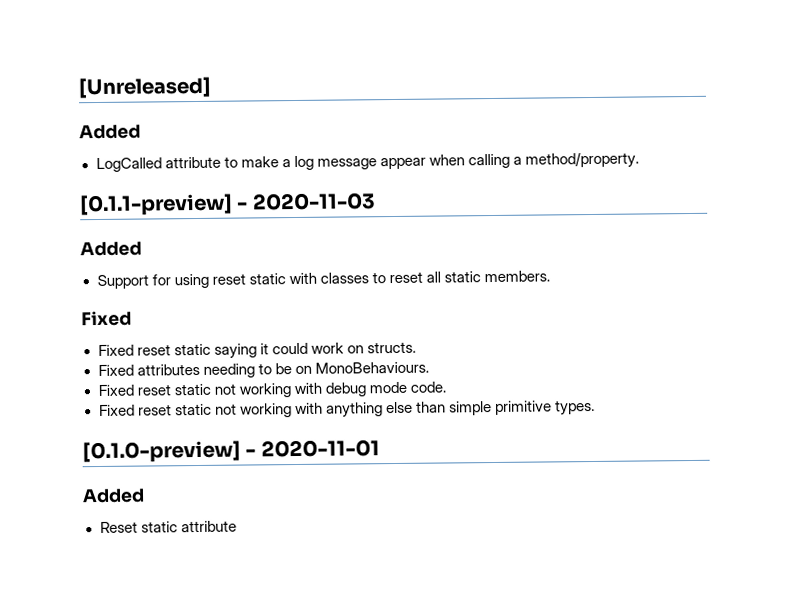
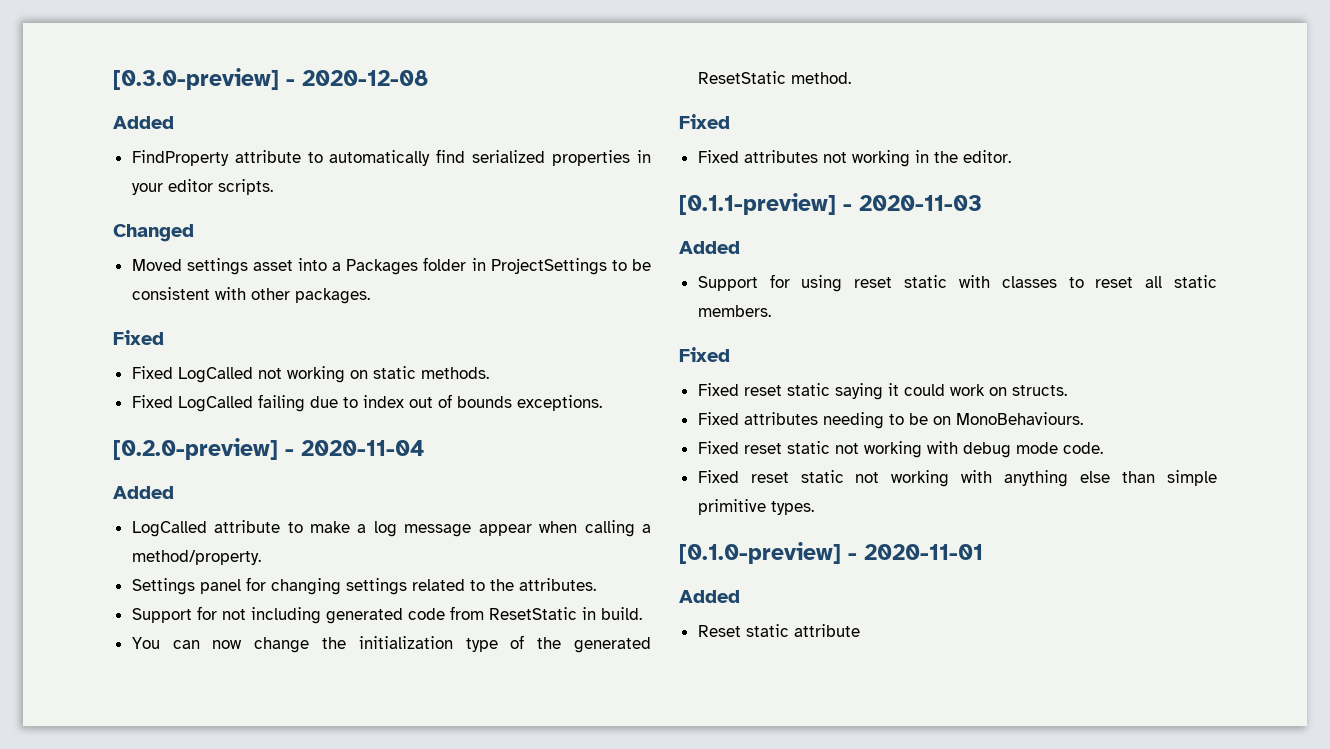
[78,76,211,99] [Unreleased] -> [113,68,428,90] [113,116,174,129] [131,149,651,166] [131,179,273,195] [113,224,194,242] [131,257,651,275] [131,287,370,304] [113,330,164,345] [131,366,489,383] [131,394,602,412] [113,438,424,460] [0.3.0-preview] - 2020-12-08 // Added // FindProperty attribute to automatically find serialized properties in your editor scripts. // Changed // Moved settings asset into a Packages folder in ProjectSettings to be consistent with other packages. // Fixed // Fixed LogCalled not working on static methods. // Fixed LogCalled failing due to index out of bounds exceptions. // [0.2.0-preview] - 2020-11-04
(640, 160) none -> [131,577,596,595] [131,606,642,624] [131,635,651,653] [697,71,851,84] [679,114,730,129] [697,150,1011,167] // Settings panel for changing settings related to the attributes. // Support for not including generated code from ResetStatic in build. // You can now change the initialization type of the generated ResetStatic method. // Fixed // Fixed attributes not working in the editor.

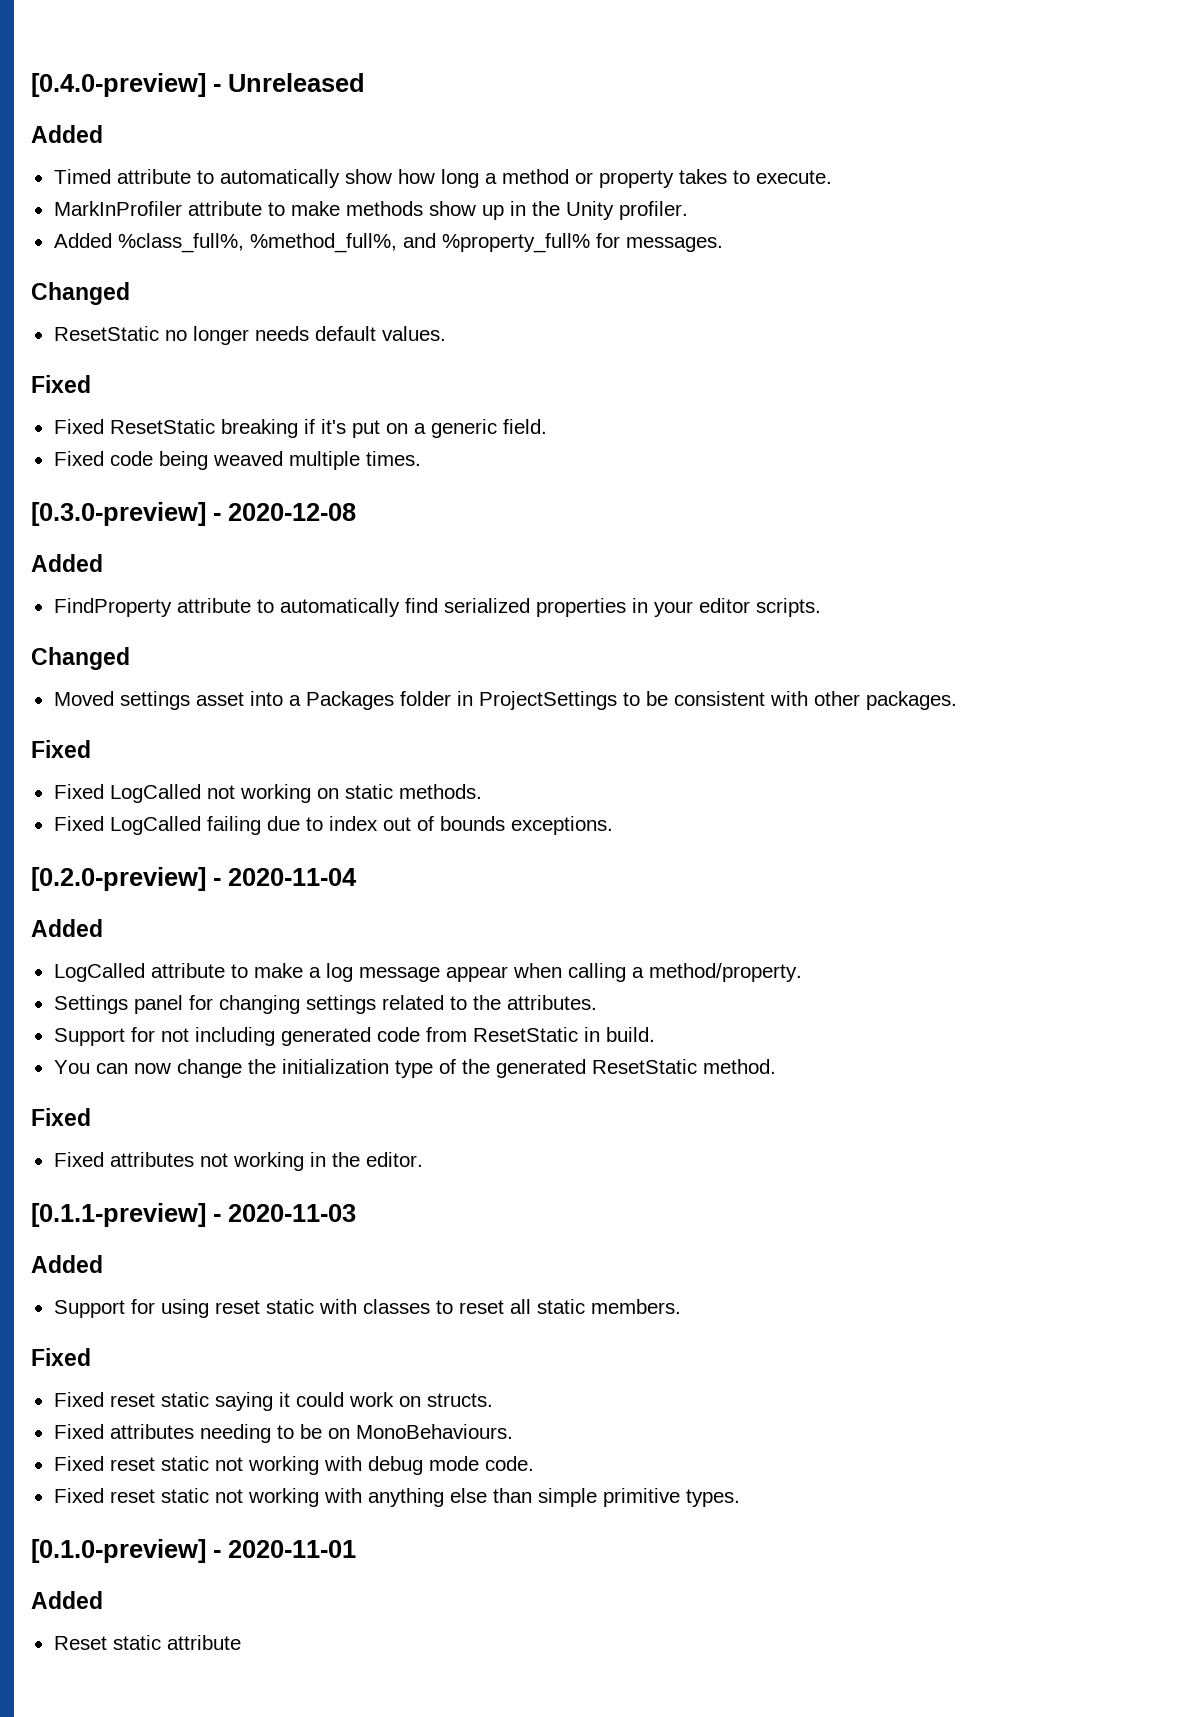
(113, 79) none -> [31,73,365,97] [31,125,103,143] [53,169,832,188] [53,201,688,220] [53,233,723,253] [31,282,130,305] [53,326,446,345] [31,375,91,393] [53,419,547,438] [53,451,421,470] [0.4.0-preview] - Unreleased // Added // Timed attribute to automatically show how long a method or property takes to execute. // MarkInProfiler attribute to make methods show up in the Unity profiler. // Added %class_full%, %method_full%, and %property_full% for messages. // Changed // ResetStatic no longer needs default values. // Fixed // Fixed ResetStatic breaking if it's put on a generic field. // Fixed code being weaved multiple times. //

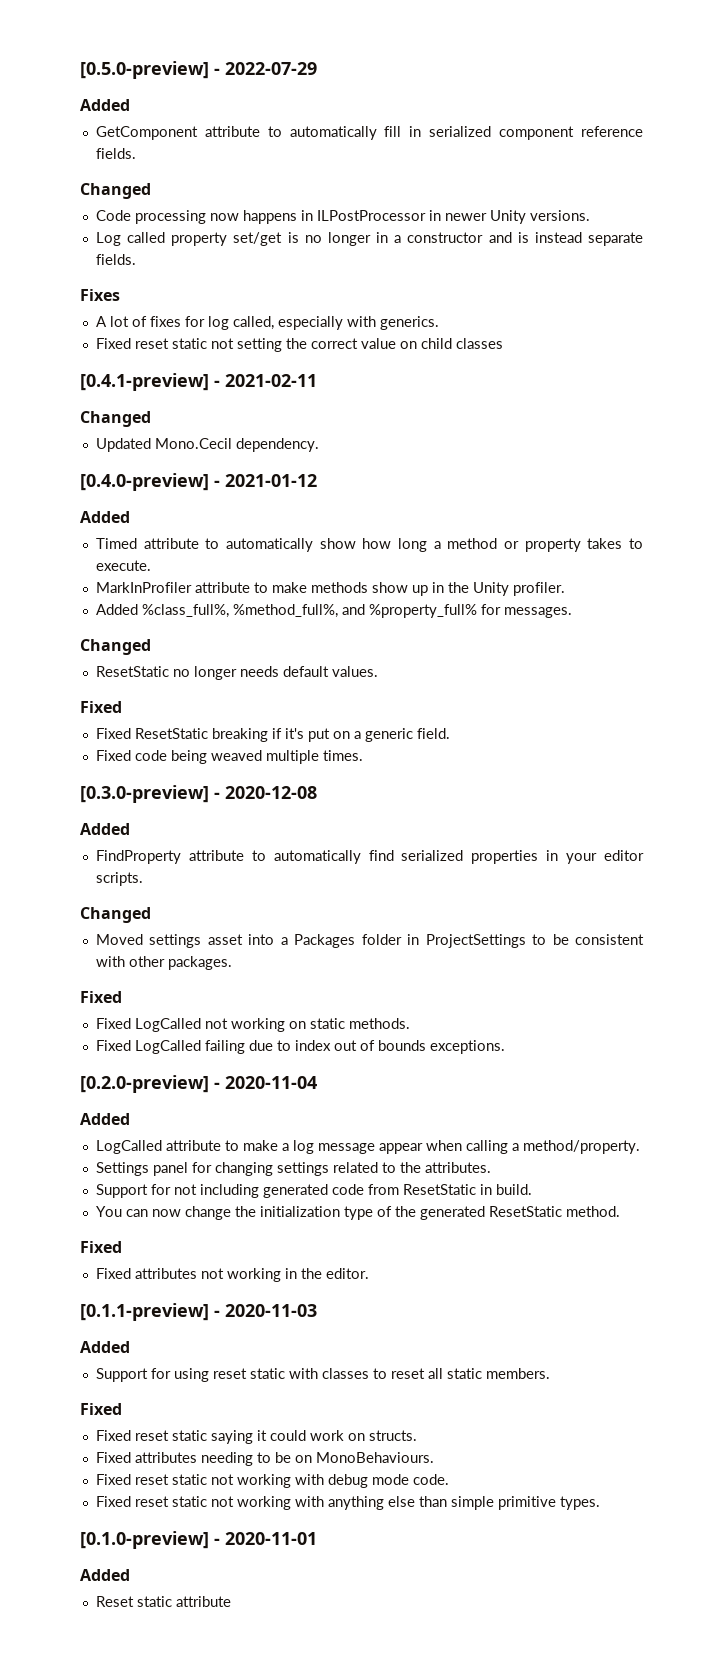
(31, 85) none -> [80,61,317,79] [80,99,130,111] [95,126,644,140] [95,148,136,159] [80,183,151,199] [95,210,590,224] [95,232,643,246] [95,254,136,265] [80,289,120,301] [95,316,439,330] [95,338,503,352] [80,373,317,391] [80,411,151,427] [95,438,319,452] [0.5.0-preview] - 2022-07-29 // Added // GetComponent attribute to automatically fill in serialized component reference fields. // Changed // Code processing now happens in ILPostProcessor in newer Unity versions. // Log called property set/get is no longer in a constructor and is instead separate fields. // Fixes // A lot of fixes for log called, especially with generics. // Fixed reset static not setting the correct value on child classes // [0.4.1-preview] - 2021-02-11 // Changed // Updated Mono.Cecil dependency. //
[228,73,365,92] Unreleased -> [225,474,317,487] 2021-01-12

